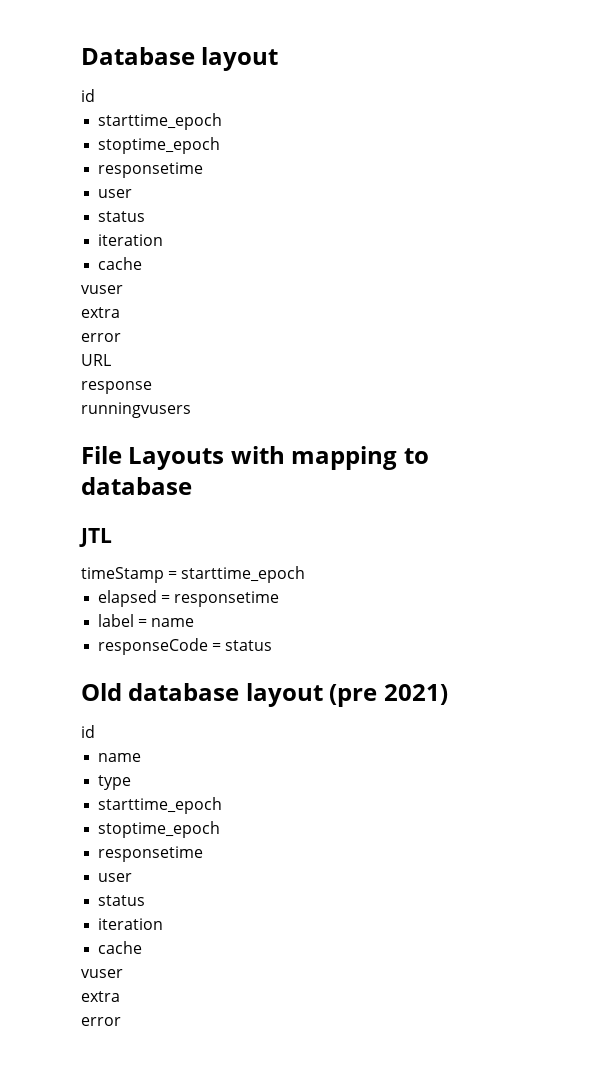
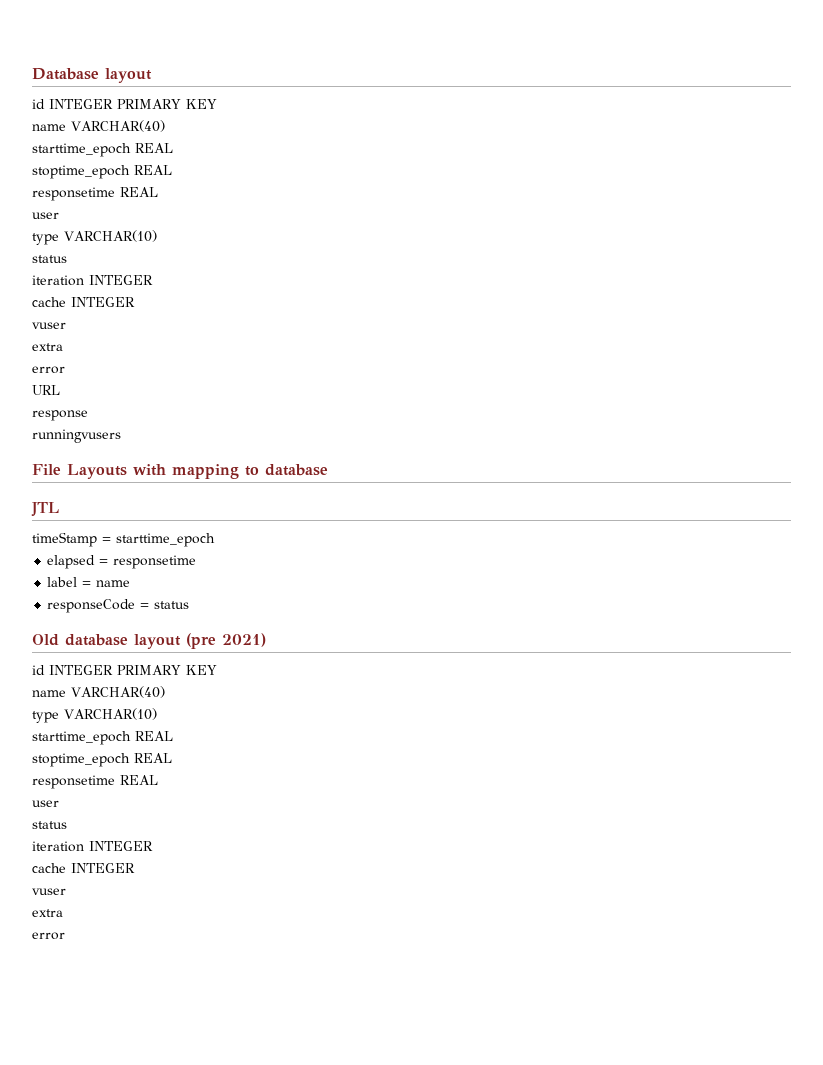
[98,113,223,130] [98,137,221,154] [98,162,204,178] [98,189,133,198] [98,211,146,222] [98,234,164,246] [98,257,143,270] // starttime_epoch // stoptime_epoch // responsetime // user // status // iteration // cache -> [49,99,217,109] [32,120,165,132] [32,143,173,157] [32,165,172,179] [32,187,158,201] [32,212,59,219] [32,230,157,245] [32,255,67,263] [32,275,153,286] [32,297,135,307] INTEGER PRIMARY KEY // name VARCHAR(40) // starttime_epoch REAL // stoptime_epoch REAL // responsetime REAL // user // type VARCHAR(10) // status // iteration INTEGER // cache INTEGER
[98,753,142,762] [98,775,132,790] [98,797,223,814] [98,821,221,838] [98,846,204,862] [98,873,133,882] [98,895,146,906] [98,918,164,930] [98,941,143,954] // name // type // starttime_epoch // stoptime_epoch // responsetime // user // status // iteration // cache -> [49,665,217,675] [32,686,165,698] [32,708,157,723] [32,731,173,745] [32,753,172,767] [32,775,158,789] [32,800,59,807] [32,821,67,829] [32,841,153,852] [32,863,135,873] INTEGER PRIMARY KEY // name VARCHAR(40) // type VARCHAR(10) // starttime_epoch REAL // stoptime_epoch REAL // responsetime REAL // user // status // iteration INTEGER // cache INTEGER

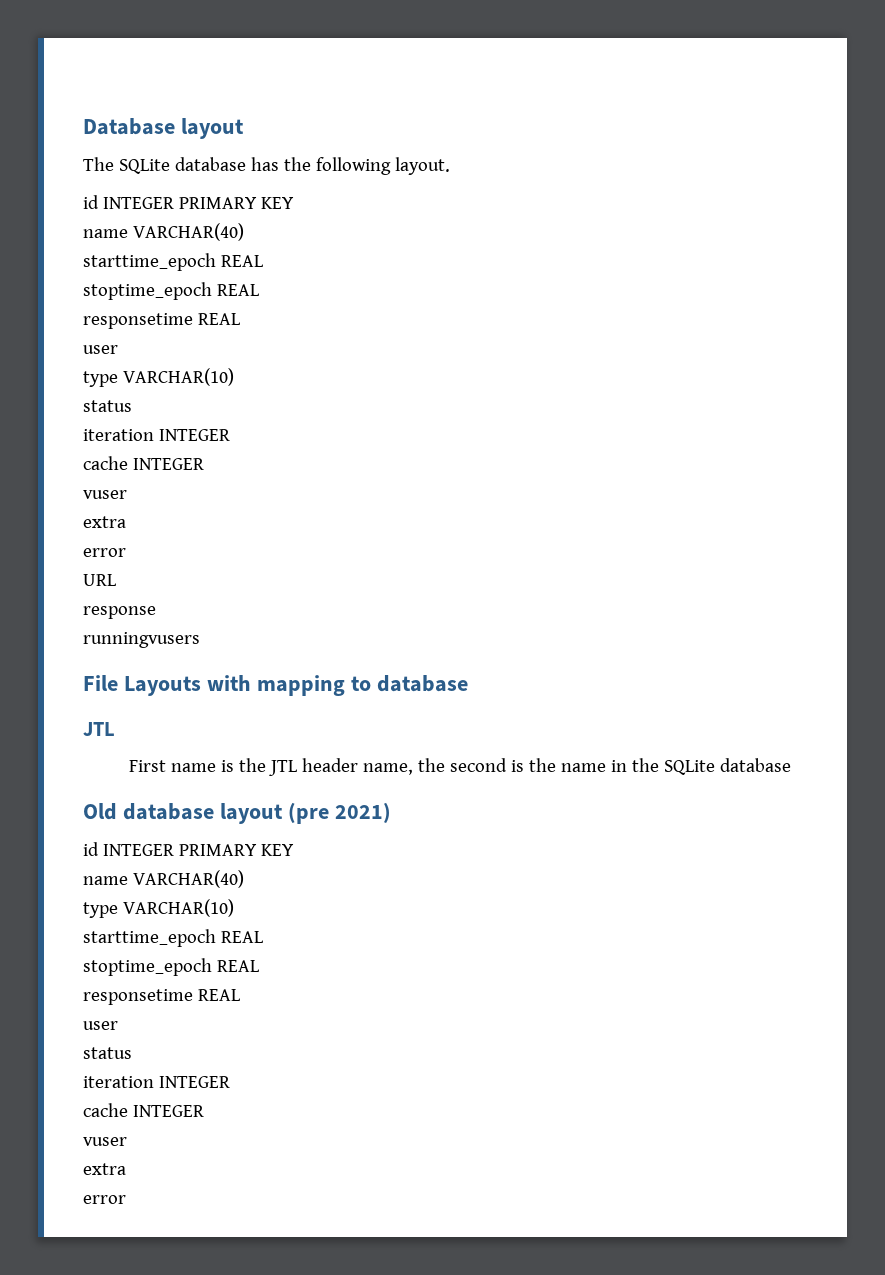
(152, 75) none -> [83,157,450,175] // The SQLite database has the following layout.
[32,532,215,547] [47,555,197,569] [47,577,131,587] [47,599,190,613] timeStamp = starttime_epoch // elapsed = responsetime // label = name // responseCode = status -> [128,758,791,776] First name is the JTL header name, the second is the name in the SQLite database

